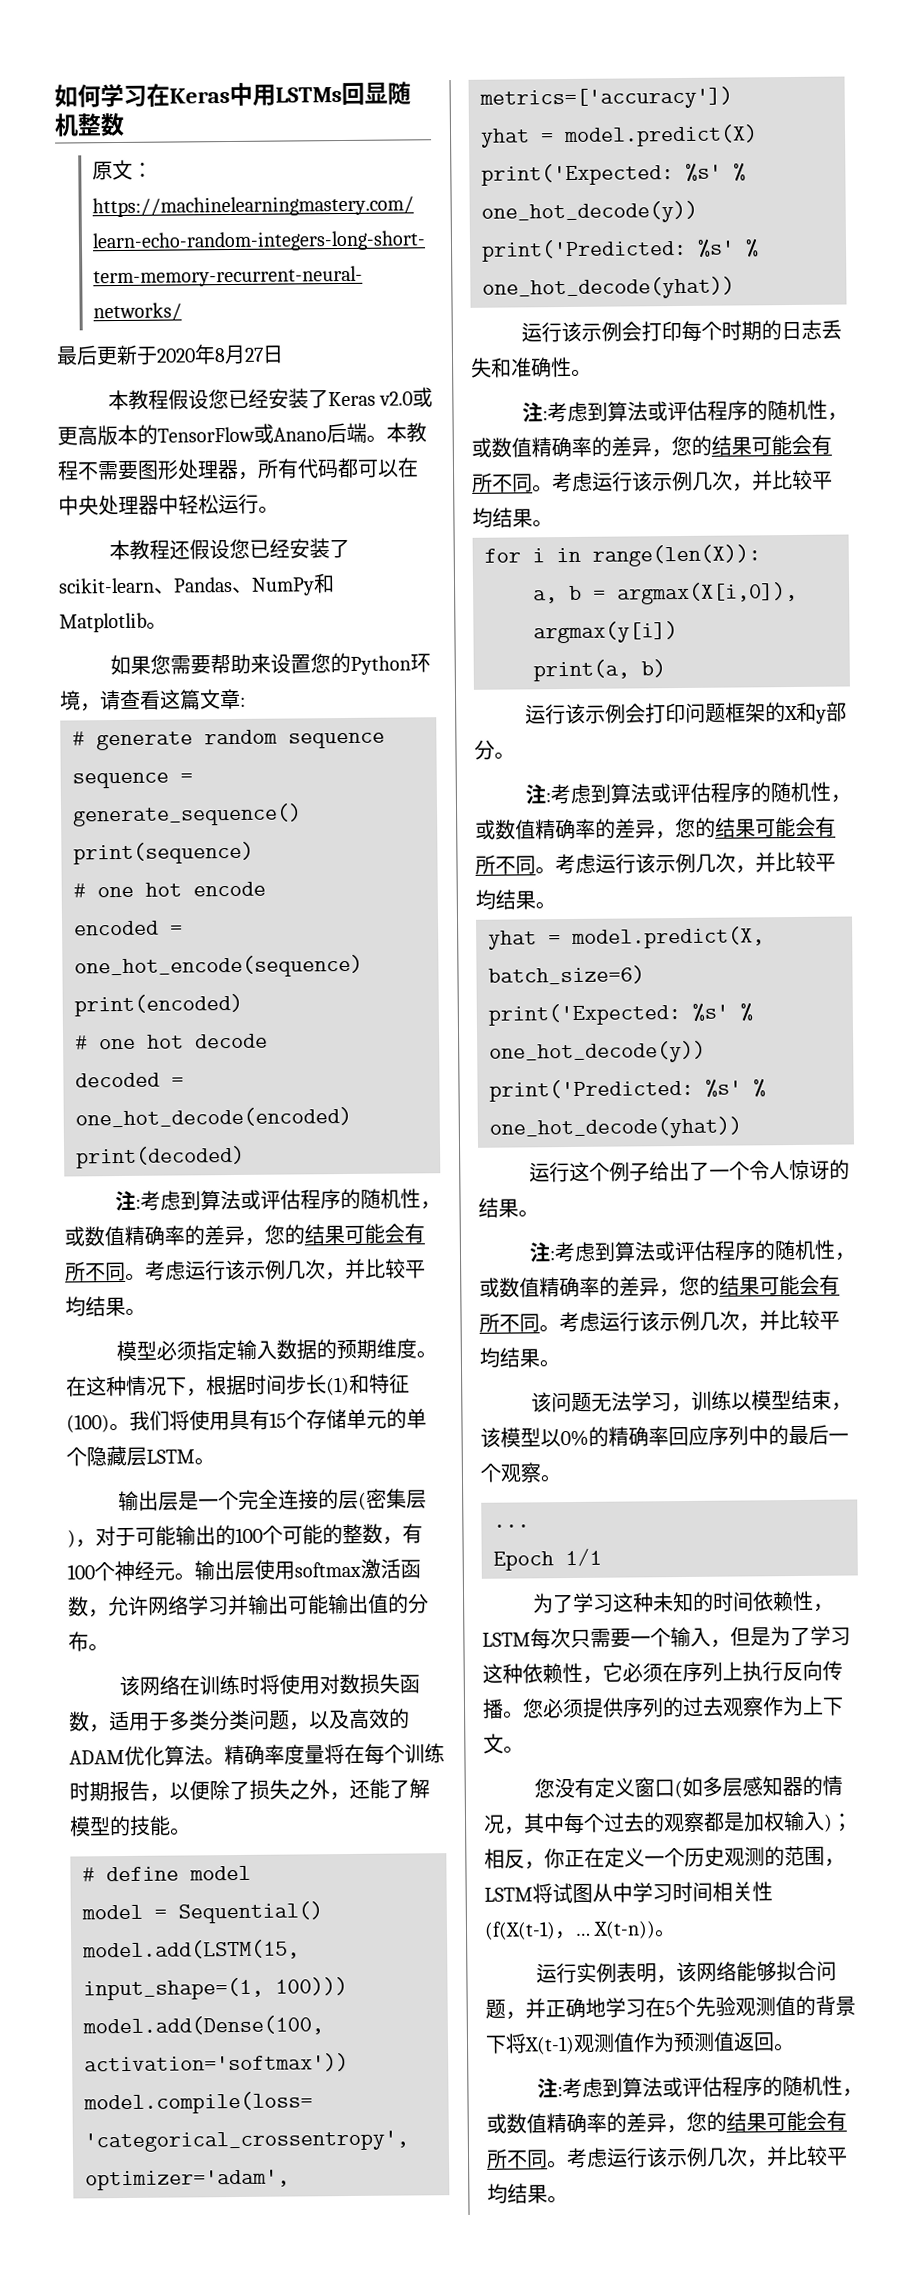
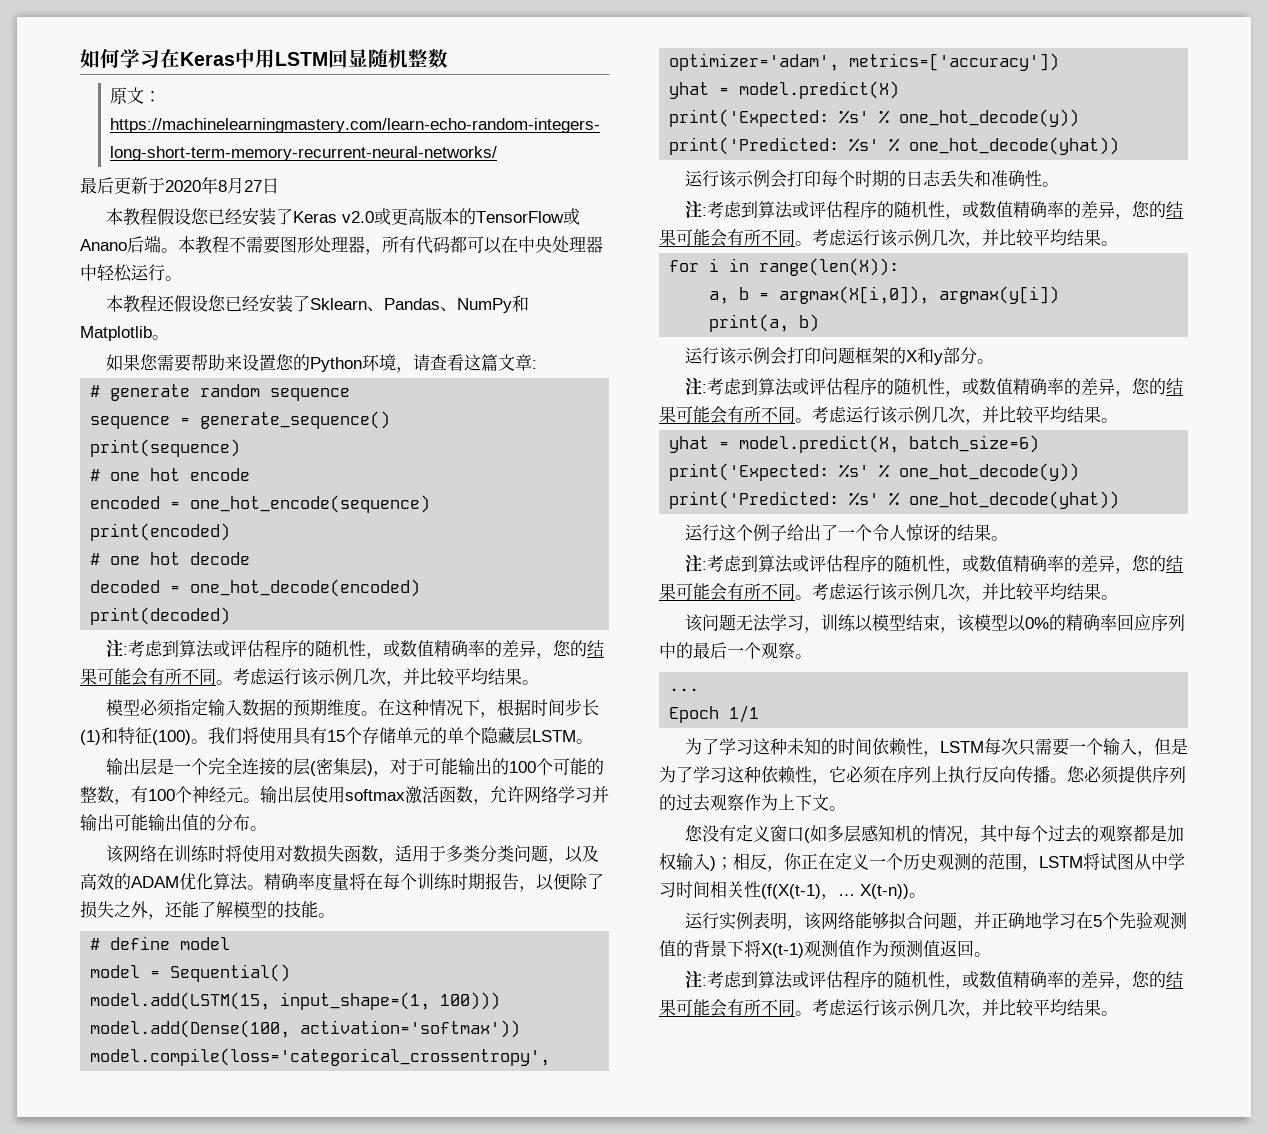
[275,87,342,103] LSTMs -> [275,52,328,66] LSTM
[58,577,155,594] scikit-learn -> [309,298,367,310] Sklearn
[781,1776,803,1797] 器 -> [894,825,912,842] 机

